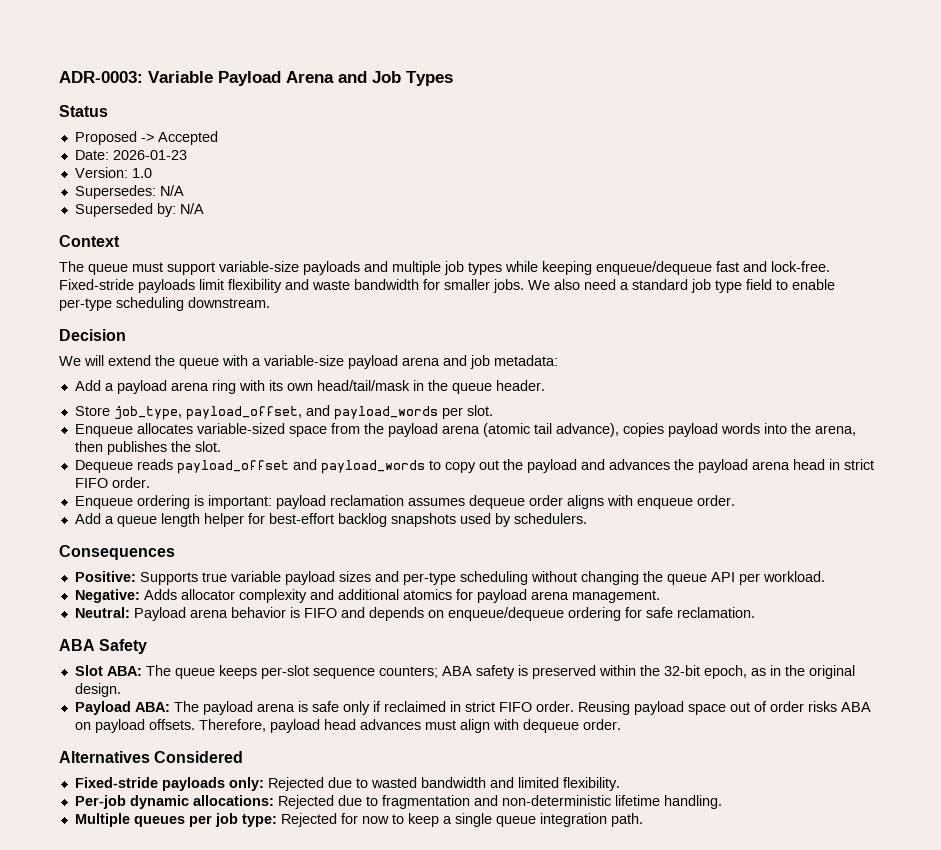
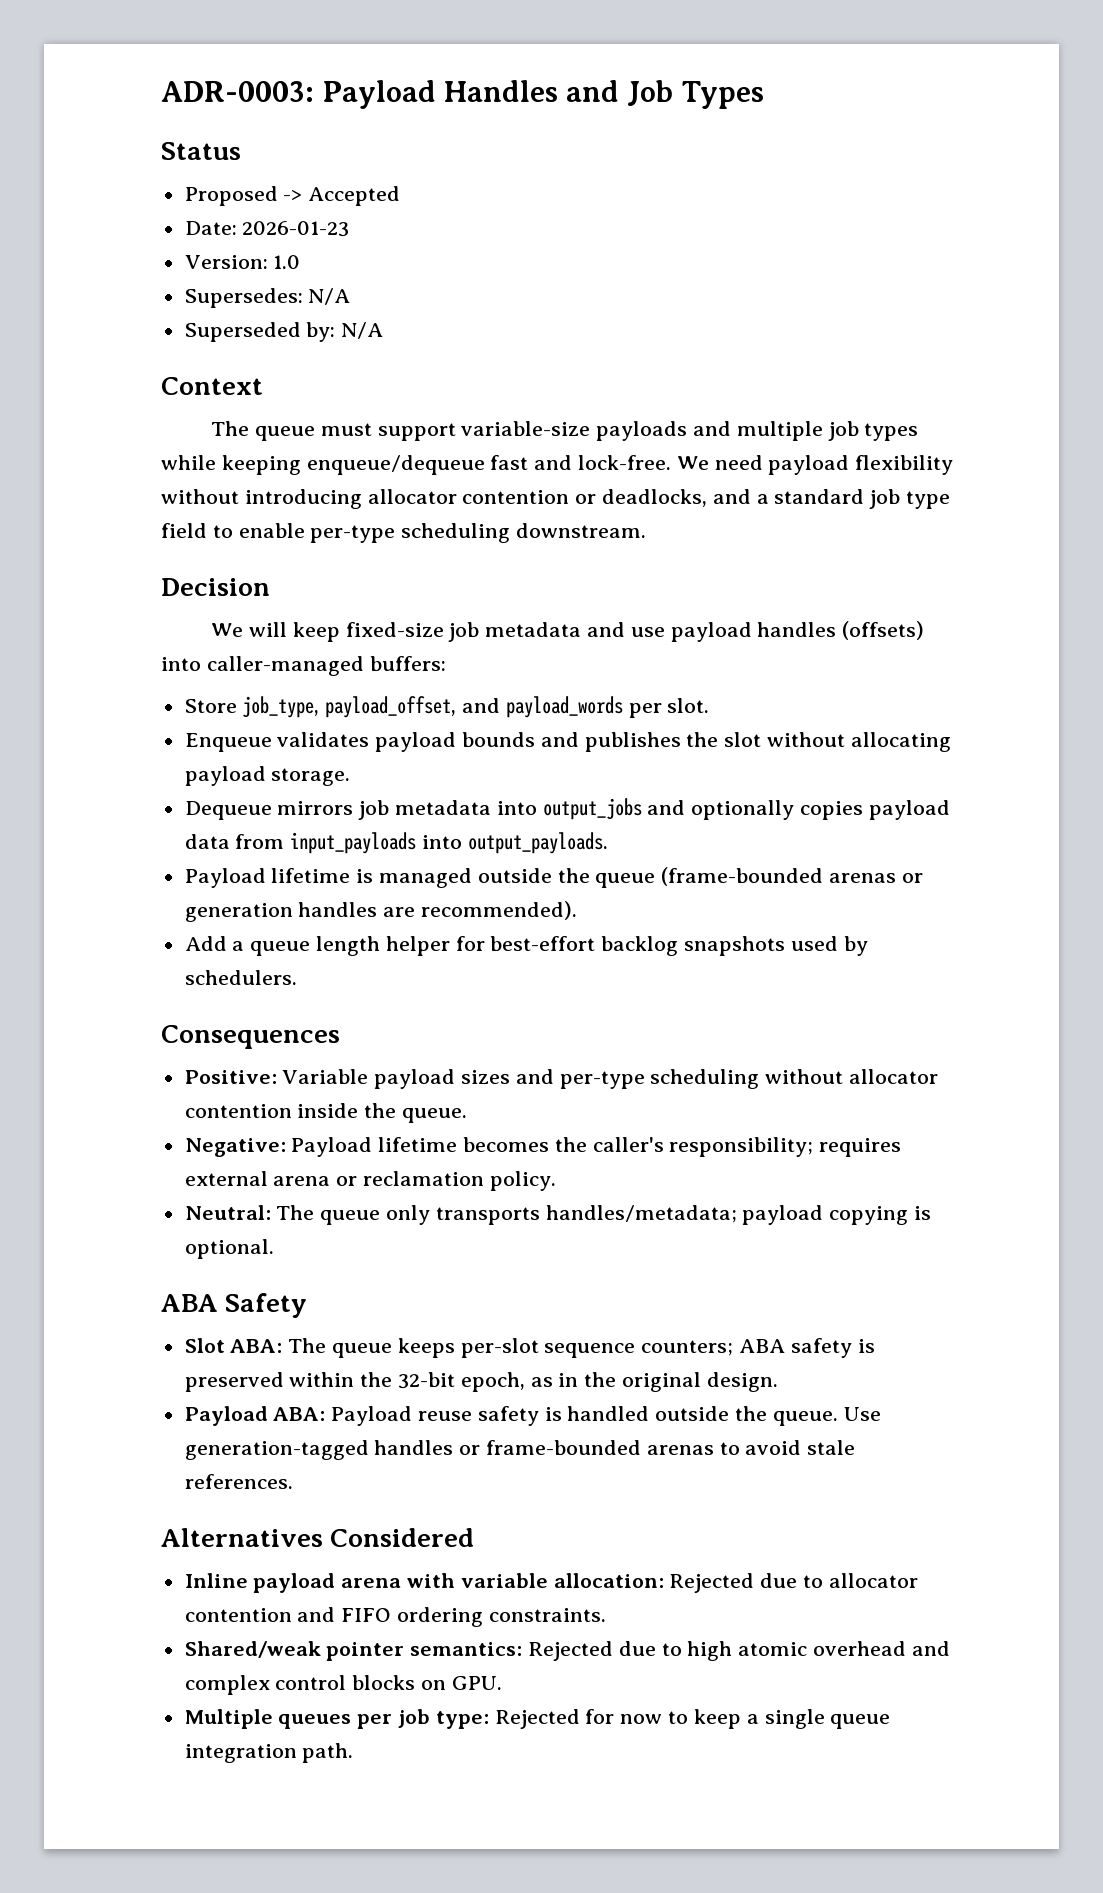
[148,71,334,86] Variable Payload Arena -> [322,80,559,109] Payload Handles
[59,279,616,293] Fixed-stride payloads limit flexibility and waste bandwidth for smaller jobs. We also need -> [676,455,954,475] [161,489,751,509] We need payload flexibility without introducing allocator contention or deadlocks, and
[108,355,558,369] [74,380,545,394] extend the queue with a variable-size payload arena and job metadata: // Add a payload arena ring with its own head/tail/mask in the queue header. -> [292,621,925,642] [161,656,446,676] keep fixed-size job metadata and use payload handles (offsets) into caller-managed buffers:
[136,423,856,437] [74,441,221,455] [74,459,874,474] [74,477,150,488] [74,495,735,509] allocates variable-sized space from the payload arena (atomic tail advance), copies payload words into the arena, then publishes the slot. // Dequeue reads payload_offset and payload_words to copy out the payload and advances the payload arena head in strict FIFO order. // Enqueue ordering is important: payload reclamation assumes dequeue order aligns with enqueue order. -> [277,732,951,752] [184,766,351,786] [184,798,950,820] [184,832,608,854] [184,867,923,888] [184,901,578,922] validates payload bounds and publishes the slot without allocating payload storage. // Dequeue mirrors job metadata into output_jobs and optionally copies payload data from input_payloads into output_payloads. // Payload lifetime is managed outside the queue (frame-bounded arenas or generation handles are recommended).
[139,571,281,585] Supports true variable -> [282,1069,369,1084] Variable
[580,571,825,585] [74,589,660,603] [74,607,755,621] changing the queue API per workload. // Negative: Adds allocator complexity and additional atomics for payload arena management. // Neutral: Payload arena behavior is FIFO and depends on enqueue/dequeue ordering for safe reclamation. -> [849,1069,939,1084] [184,1103,468,1123] [184,1137,902,1157] [184,1171,556,1191] [184,1205,932,1225] [184,1239,274,1259] allocator contention inside the queue. // Negative: Payload lifetime becomes the caller's responsibility; requires external arena or reclamation policy. // Neutral: The queue only transports handles/metadata; payload copying is optional.
[173,701,871,715] [74,719,621,733] [59,751,244,763] [74,777,620,791] [74,795,722,809] The payload arena is safe only if reclaimed in strict FIFO order. Reusing payload space out of order risks ABA on payload offsets. Therefore, payload head advances must align with dequeue order. // Alternatives Considered // Fixed-stride payloads only: Rejected due to wasted bandwidth and limited flexibility. // Per-job dynamic allocations: Rejected due to fragmentation and non-deterministic lifetime handling. -> [331,1406,881,1426] [184,1440,856,1460] [184,1474,293,1489] [161,1528,475,1547] [184,1573,918,1593] [184,1607,606,1627] [184,1641,950,1661] [184,1675,502,1695] Payload reuse safety is handled outside the queue. Use generation-tagged handles or frame-bounded arenas to avoid stale references. // Alternatives Considered // Inline payload arena with variable allocation: Rejected due to allocator contention and FIFO ordering constraints. // Shared/weak pointer semantics: Rejected due to high atomic overhead and complex control blocks on GPU.

